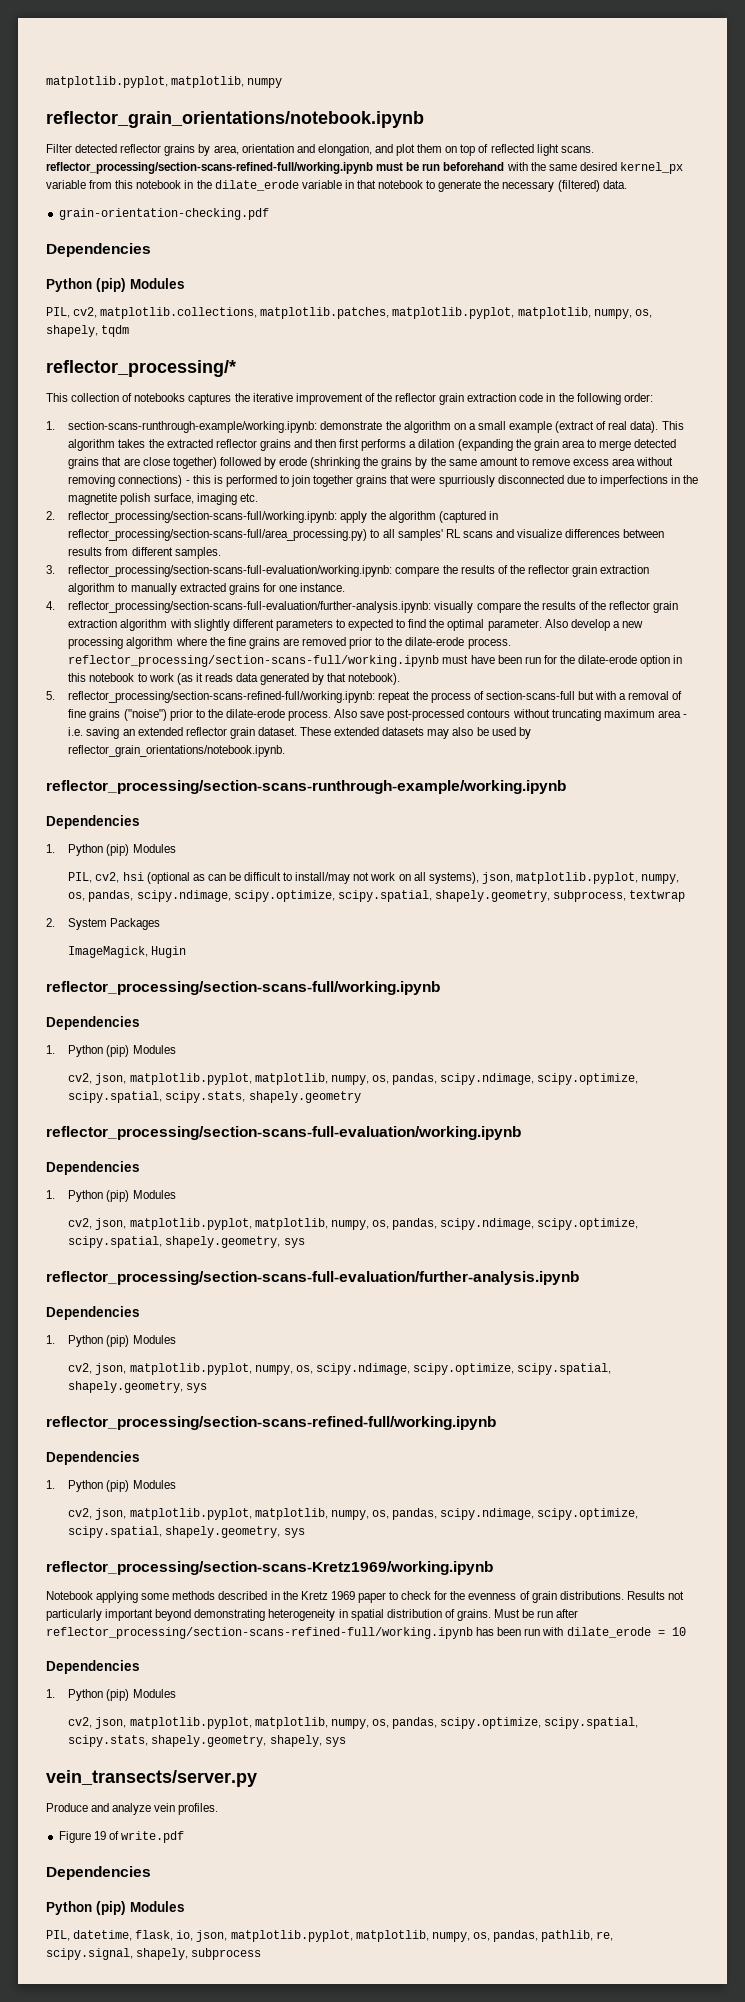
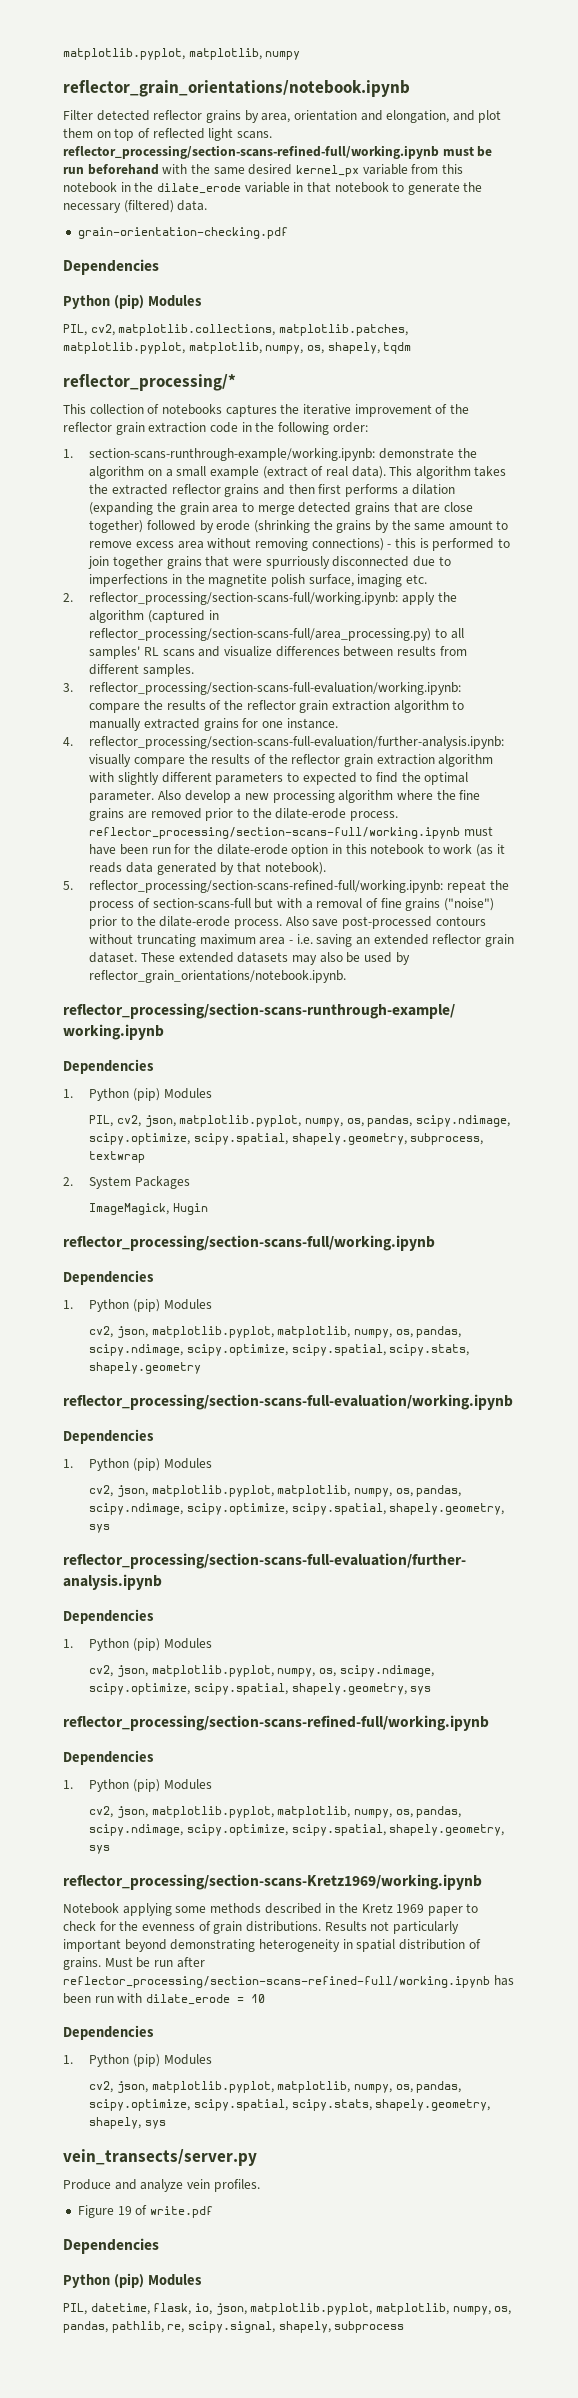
[122,872,479,884] hsi (optional as can be difficult to install/may not work on all systems), -> (141, 1121) none

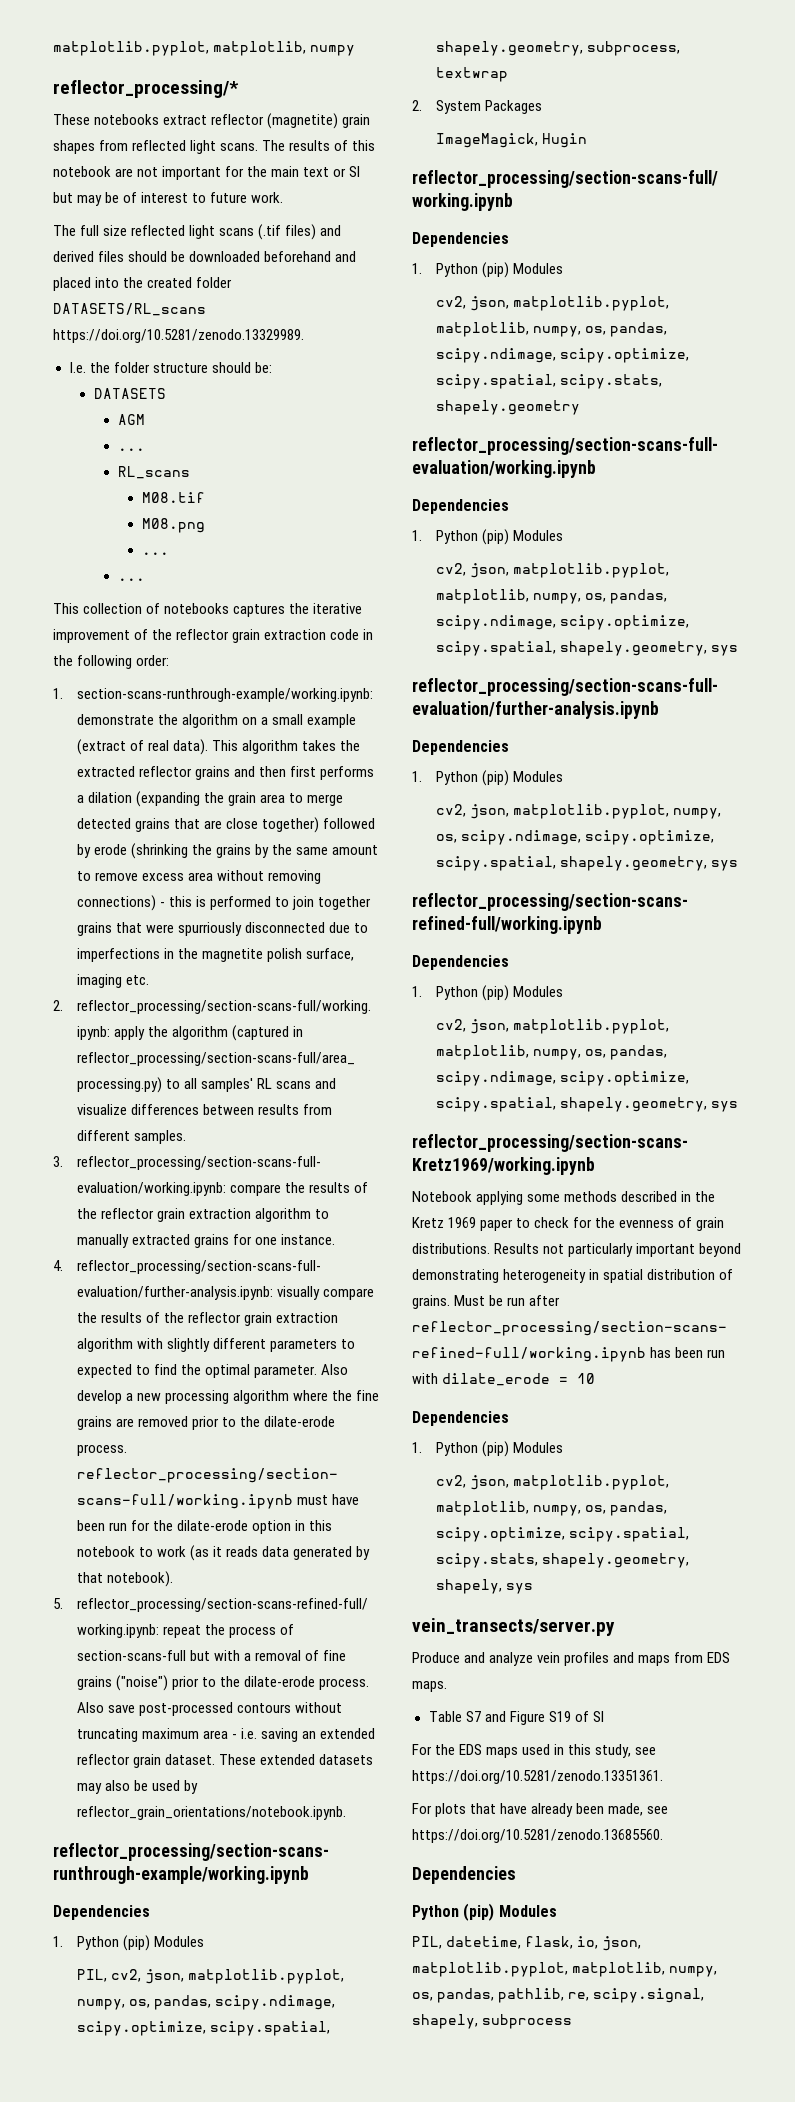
[63,80,410,97] [63,110,502,123] [63,128,272,141] [63,145,493,159] [63,164,463,177] [63,182,483,195] [63,200,208,213] [77,227,288,239] [63,259,159,275] [63,294,202,309] [63,324,408,336] [63,342,412,354] [63,374,236,391] reflector_grain_orientations/notebook.ipynb // Filter detected reflector grains by area, orientation and elongation, and plot them on top of reflected light scans. reflector_processing/section-scans-refined-full/working.ipynb must be run beforehand with the same desired kernel_px variable from this notebook in the dilate_erode variable in that notebook to generate the necessary (filtered) data. // grain-orientation-checking.pdf // Dependencies // Python (pip) Modules // PIL, cv2, matplotlib.collections, matplotlib.patches, matplotlib.pyplot, matplotlib, numpy, os, shapely, tqdm // reflector_processing/* -> [53,80,239,98] [53,113,371,129] [53,140,376,154] [53,166,361,180] [53,192,284,206] [53,224,342,240] [53,251,357,262] [53,277,233,291] [53,303,206,316] [53,329,304,343] [69,362,272,373] [93,388,166,399] [117,414,145,425] [117,448,145,451] [117,466,190,479] [141,492,205,503] [141,518,205,533] [141,552,169,555] [117,578,145,581] reflector_processing/* // These notebooks extract reflector (magnetite) grain shapes from reflected light scans. The results of this notebook are not important for the main text or SI but may be of interest to future work. // The full size reflected light scans (.tif files) and derived files should be downloaded beforehand and placed into the created folder DATASETS/RL_scans https://doi.org/10.5281/zenodo.13329989. // I.e. the folder structure should be: // DATASETS // AGM // ... // RL_scans // M08.tif // M08.png // ... // ...
[213,2179,260,2192] [77,2205,213,2218] profiles. // Figure 19 of write.pdf -> [564,1652,731,1666] [412,1681,447,1692] [428,1711,604,1725] [412,1744,657,1758] [412,1770,663,1784] [412,1803,669,1817] [412,1829,663,1843] profiles and maps from EDS maps. // Table S7 and Figure S19 of SI // For the EDS maps used in this study, see https://doi.org/10.5281/zenodo.13351361. // For plots that have already been made, see https://doi.org/10.5281/zenodo.13685560.

